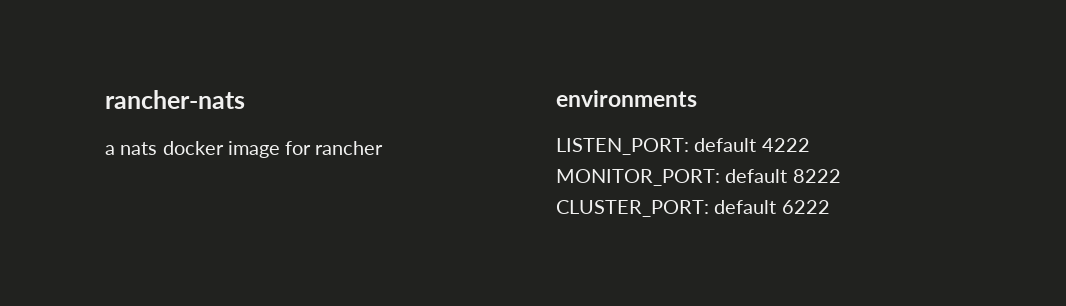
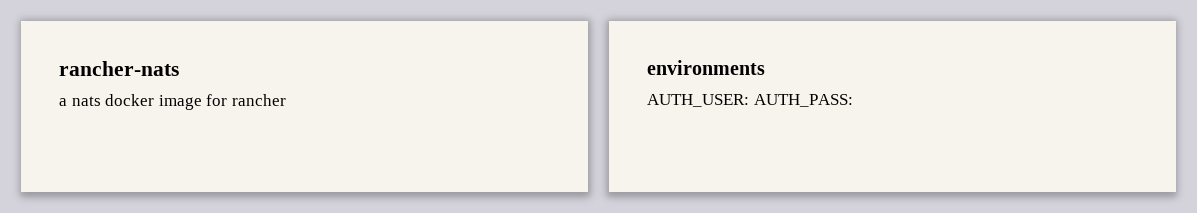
[556,138,810,155] [556,169,841,186] [556,200,830,217] LISTEN_PORT: default 4222 MONITOR_PORT: default 8222 CLUSTER_PORT: default 6222 -> [647,94,853,107] AUTH_USER: AUTH_PASS:

